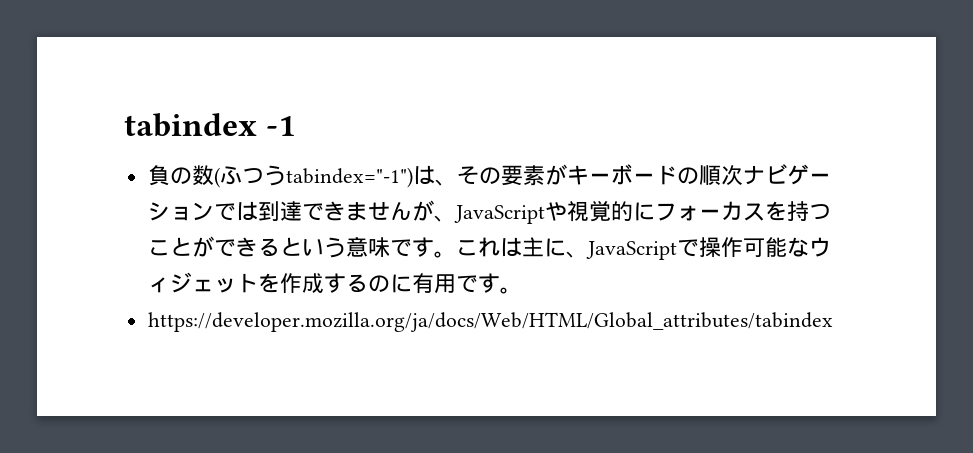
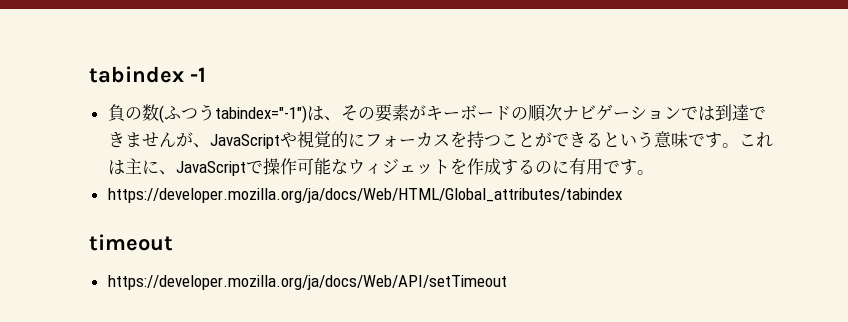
(833, 322) none -> [89,234,173,251] [107,275,507,290] // timeout // https://developer.mozilla.org/ja/docs/Web/API/setTimeout

